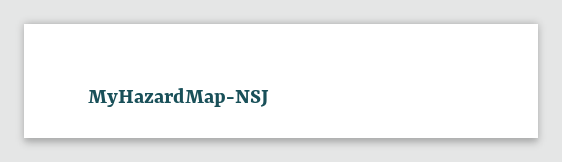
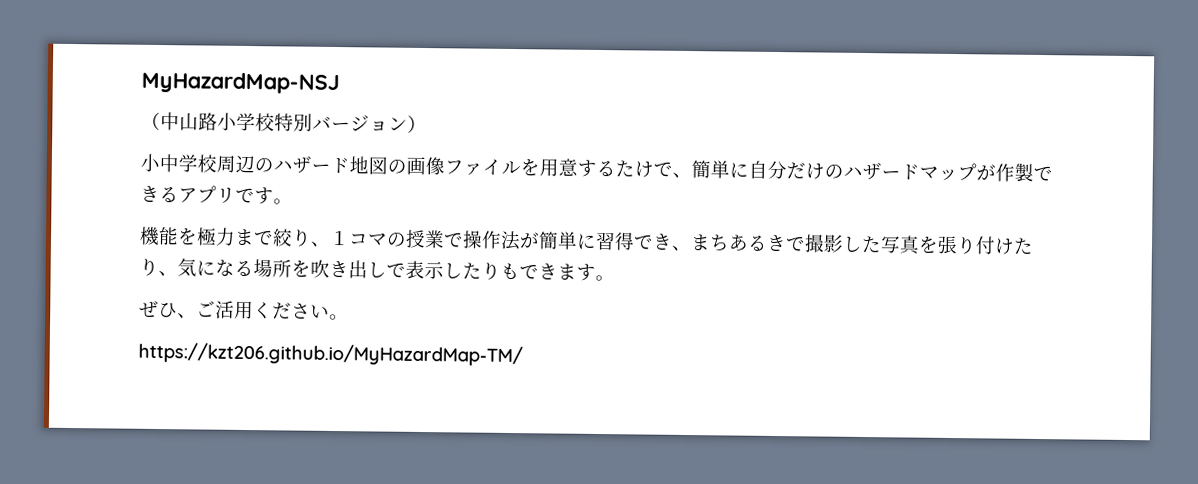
(269, 97) none -> [141,111,427,134] [140,153,1053,182] [140,185,293,205] [139,226,1034,255] [139,257,615,282] [139,300,349,321] [138,341,523,367] // （中山路小学校特別バージョン） // 小中学校周辺のハザード地図の画像ファイルを用意するたけで、簡単に自分だけのハザードマップが作製できるアプリです。 // 機能を極力まで絞り、１コマの授業で操作法が簡単に習得でき、まちあるきで撮影した写真を張り付けたり、気になる場所を吹き出しで表示したりもできます。 // ぜひ、ご活用ください。 // https://kzt206.github.io/MyHazardMap-TM/

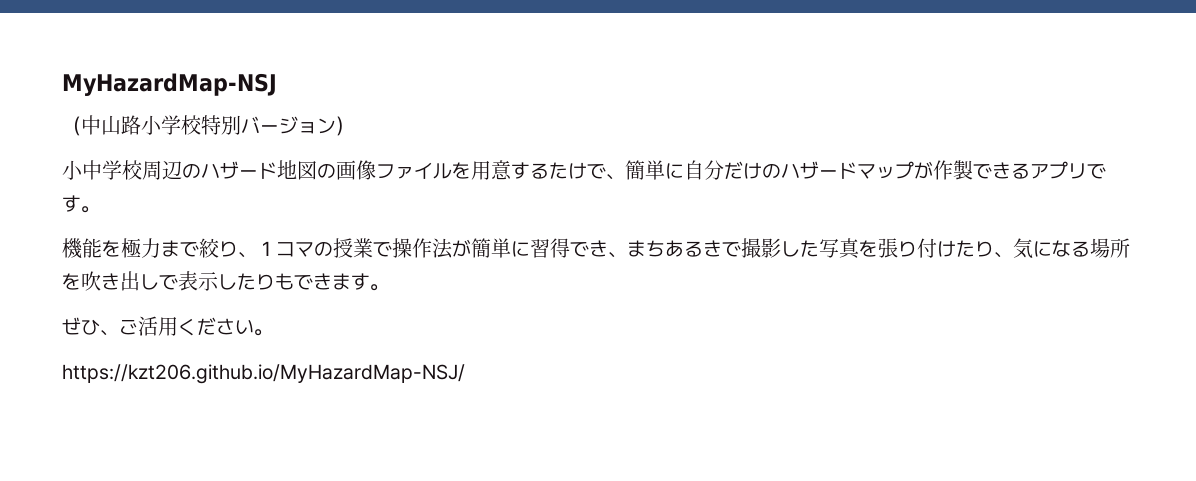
[138,341,523,367] https://kzt206.github.io/MyHazardMap-TM/ -> [62,364,465,384] https://kzt206.github.io/MyHazardMap-NSJ/

